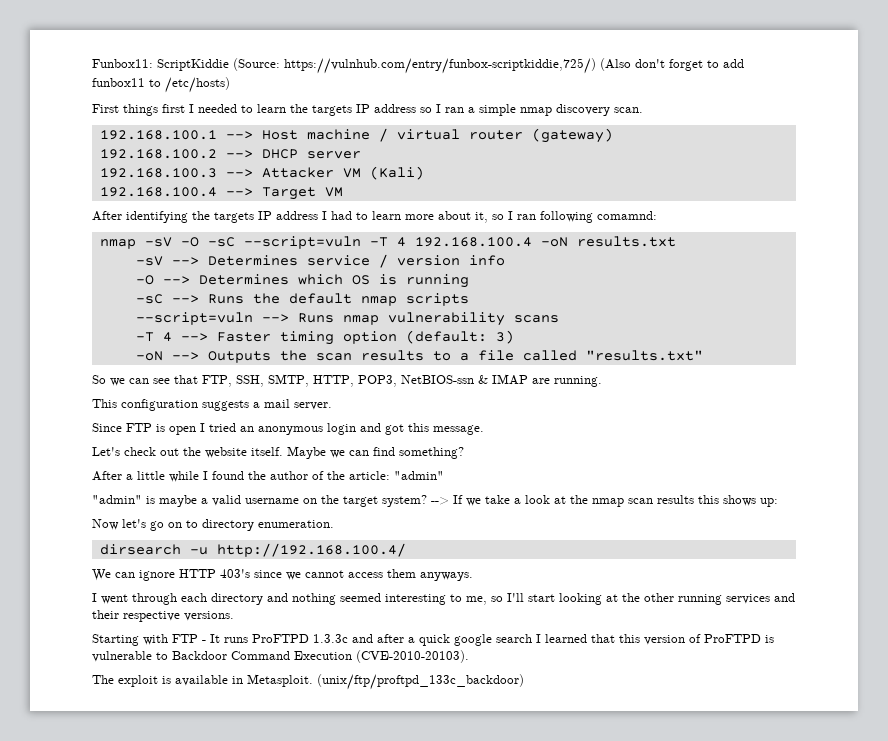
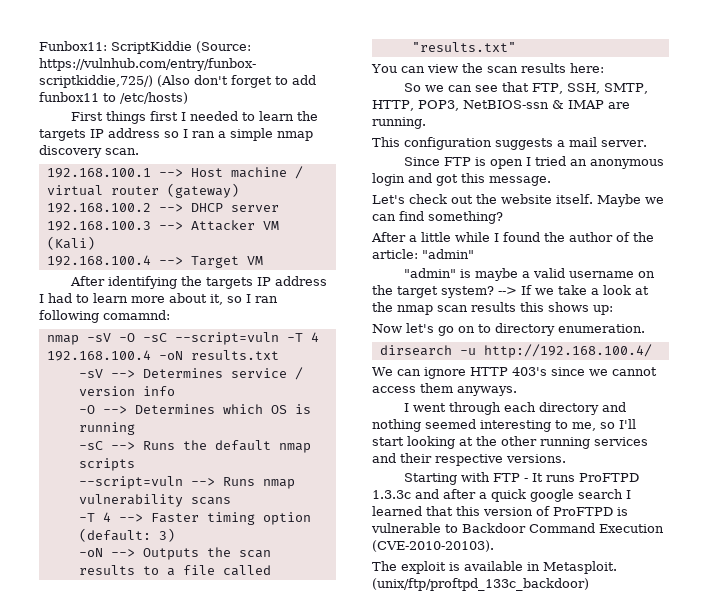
(703, 355) none -> [371,63,604,73] // You can view the scan results here:

